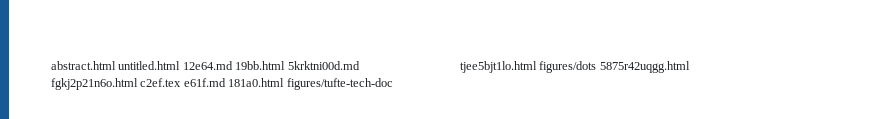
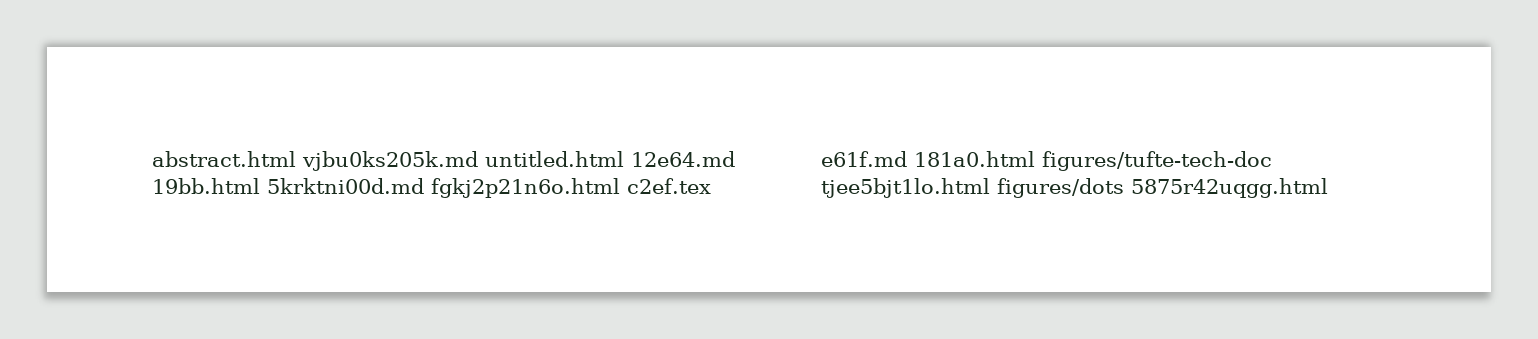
(116, 65) none -> [302,151,478,171] vjbu0ks205k.md

